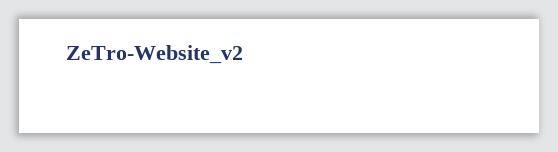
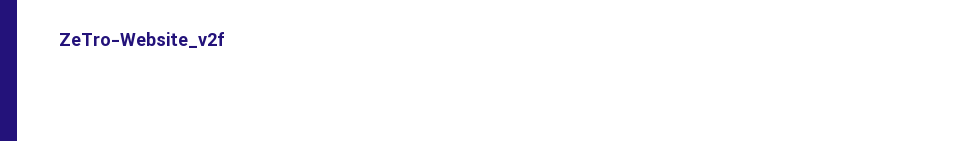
[66,45,243,64] ZeTro-Website_v2 -> [59,32,224,48] ZeTro-Website_v2f

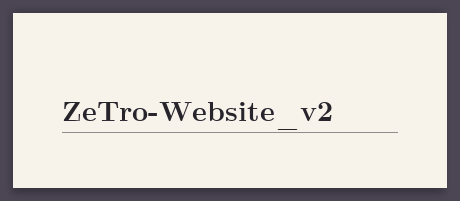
[59,32,224,48] ZeTro-Website_v2f -> [62,102,333,130] ZeTro-Website_v2

